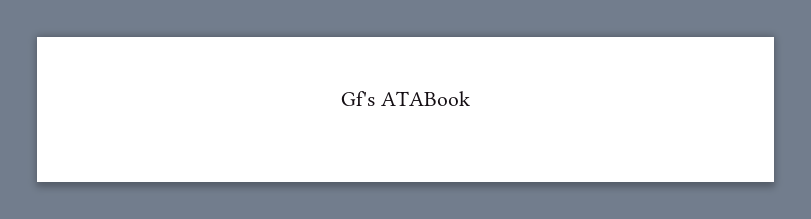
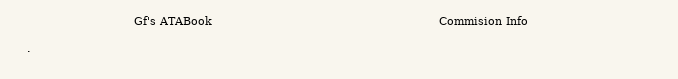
(470, 98) none -> [27,51,31,52] [438,16,528,25] // . // Commision Info

